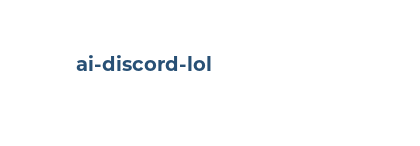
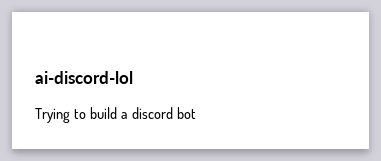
(212, 63) none -> [35,107,196,123] // Trying to build a discord bot

